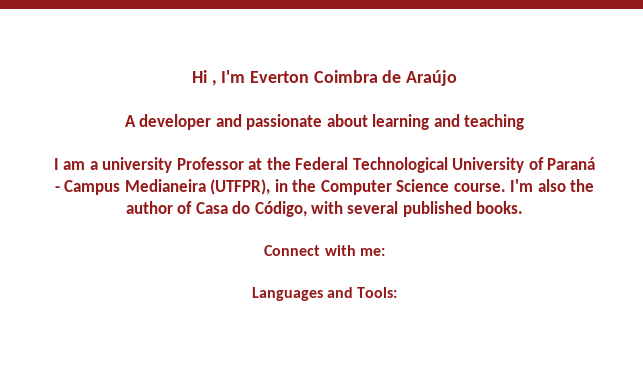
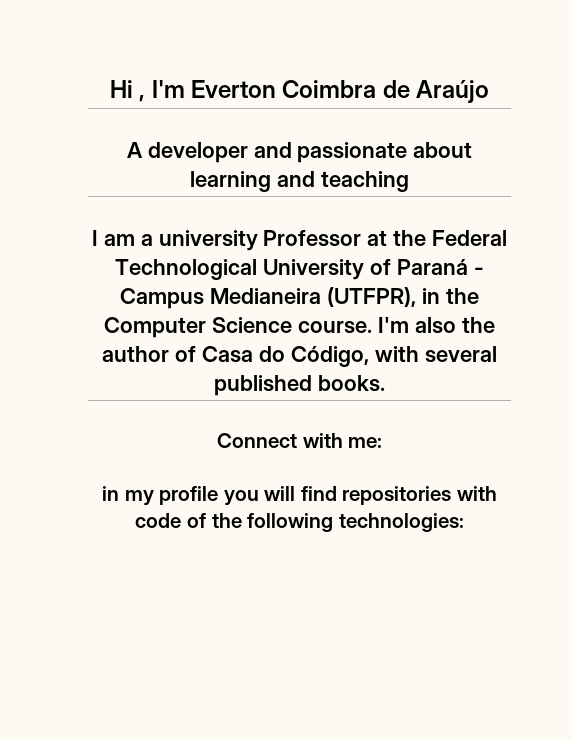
[251,287,398,301] Languages and Tools: -> [102,486,497,506] [135,513,464,532] in my profile you will find repositories with code of the following technologies:

